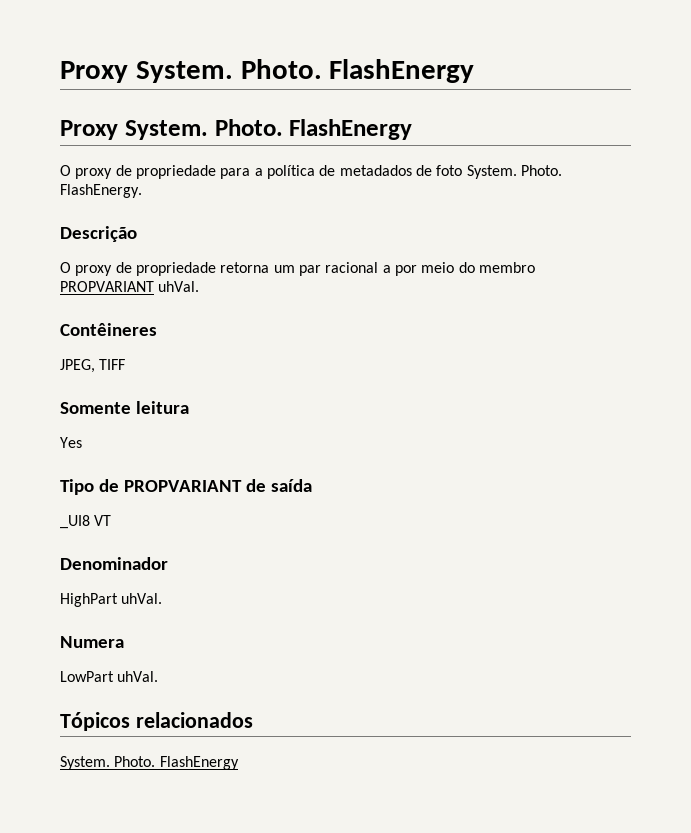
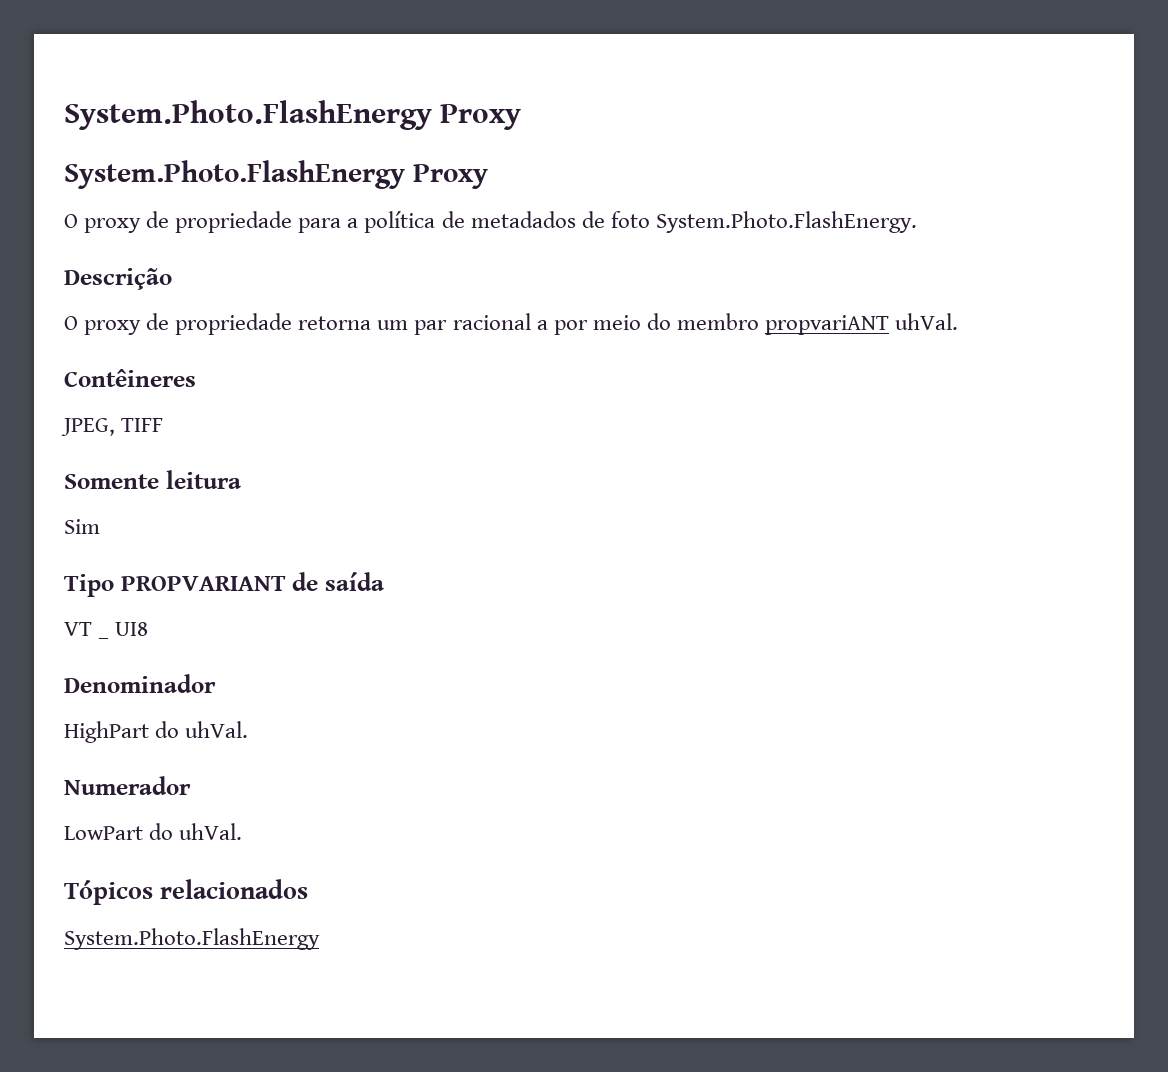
[60,59,475,83] [60,119,413,140] Proxy System. Photo. FlashEnergy // Proxy System. Photo. FlashEnergy -> [64,100,522,130] [64,160,488,189] System.Photo.FlashEnergy Proxy // System.Photo.FlashEnergy Proxy
[466,165,562,179] [60,184,142,198] System. Photo. FlashEnergy. -> [655,211,917,233] System.Photo.FlashEnergy.
[60,281,154,292] PROPVARIANT -> [764,315,889,335] propvariANT
[60,437,82,448] Yes -> [64,519,100,534] Sim
[98,479,119,492] de -> (114, 585) none
[60,515,90,529] _UI8 -> (384, 581) none
(112, 520) none -> [98,636,110,639] [115,622,149,636] _ UI8
[121,593,163,604] [60,636,124,648] uhVal. // Numera -> [155,721,249,738] [64,776,191,795] do uhVal. // Numerador
(114, 676) none -> [149,823,174,840] do
[60,756,239,770] System. Photo. FlashEnergy -> [64,928,320,950] System.Photo.FlashEnergy

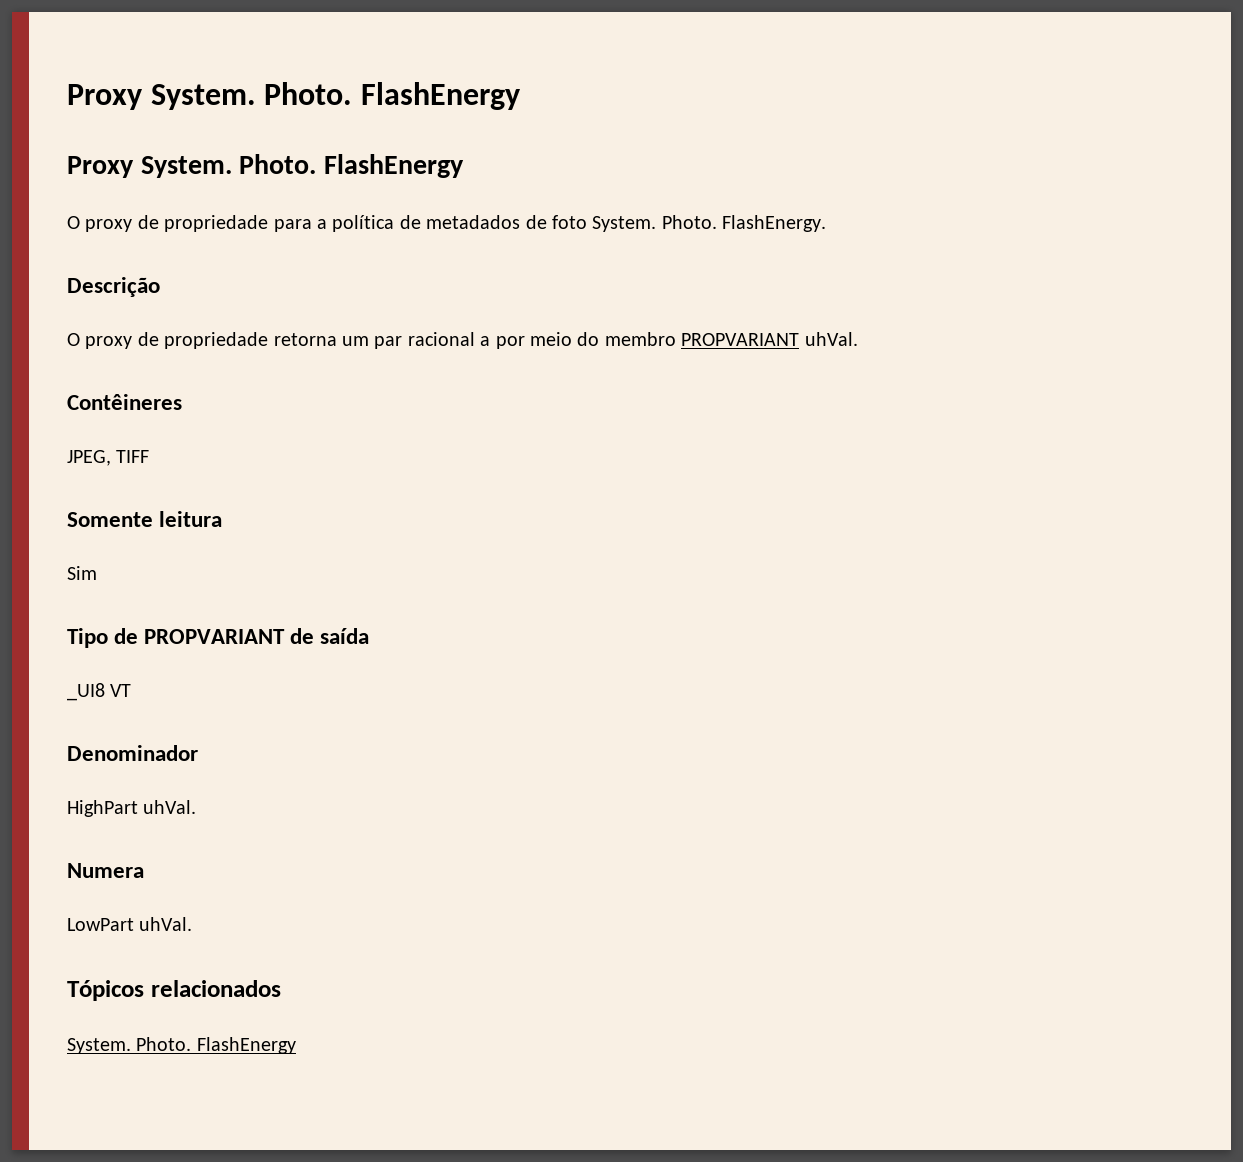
[64,100,522,130] [64,160,488,189] System.Photo.FlashEnergy Proxy // System.Photo.FlashEnergy Proxy -> [67,82,520,110] [67,154,464,178] Proxy System. Photo. FlashEnergy // Proxy System. Photo. FlashEnergy
[655,211,917,233] System.Photo.FlashEnergy. -> [592,215,827,232] System. Photo. FlashEnergy.
[764,315,889,335] propvariANT -> [681,333,800,346] PROPVARIANT
(114, 585) none -> [114,628,139,644] de
(384, 581) none -> [67,683,105,701] _UI8
[98,636,110,639] [115,622,149,636] _ UI8 -> (132, 690) none
[155,721,249,738] [64,776,191,795] do uhVal. // Numerador -> [143,800,197,814] [67,863,144,878] uhVal. // Numera
[149,823,174,840] do -> (134, 924) none
[64,928,320,950] System.Photo.FlashEnergy -> [67,1037,296,1054] System. Photo. FlashEnergy

